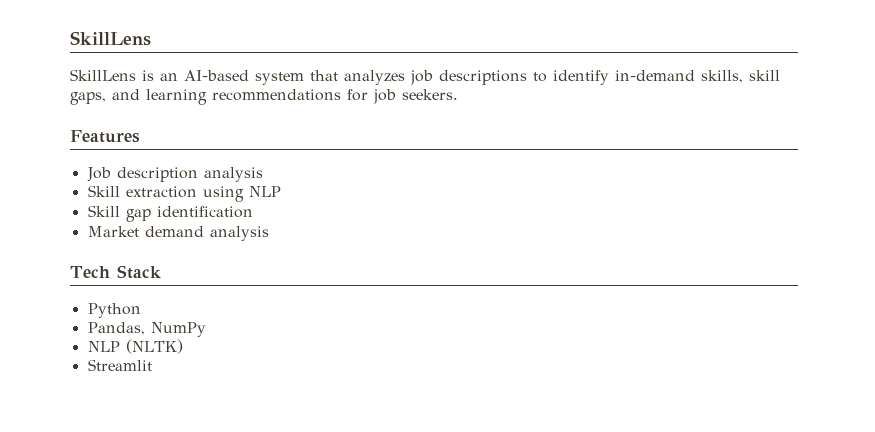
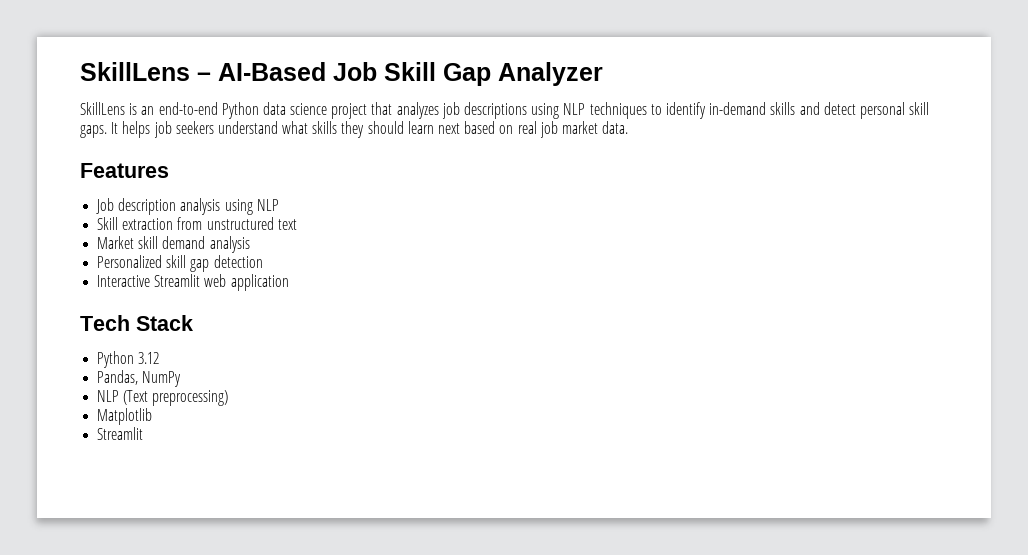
[70,31,151,46] [70,69,780,85] [70,89,458,105] SkillLens // SkillLens is an AI-based system that analyzes job descriptions to identify in-demand skills, skill gaps, and learning recommendations for job seekers. -> [80,62,603,86] [80,102,930,119] [80,121,629,138] SkillLens – AI-Based Job Skill Gap Analyzer // SkillLens is an end-to-end Python data science project that analyzes job descriptions using NLP techniques to identify in-demand skills and detect personal skill gaps. It helps job seekers understand what skills they should learn next based on real job market data.
[87,185,197,198] // Skill extraction -> (221, 206) none
[125,206,253,222] gap identification -> [122,217,297,230] extraction from unstructured text
(139, 231) none -> [138,236,159,249] skill
(269, 233) none -> [97,255,263,272] [97,274,289,291] // Personalized skill gap detection // Interactive Streamlit web application
(141, 310) none -> [138,352,160,364] 3.12
[125,339,183,354] (NLTK) -> [123,390,229,406] [97,408,153,425] (Text preprocessing) // Matplotlib

